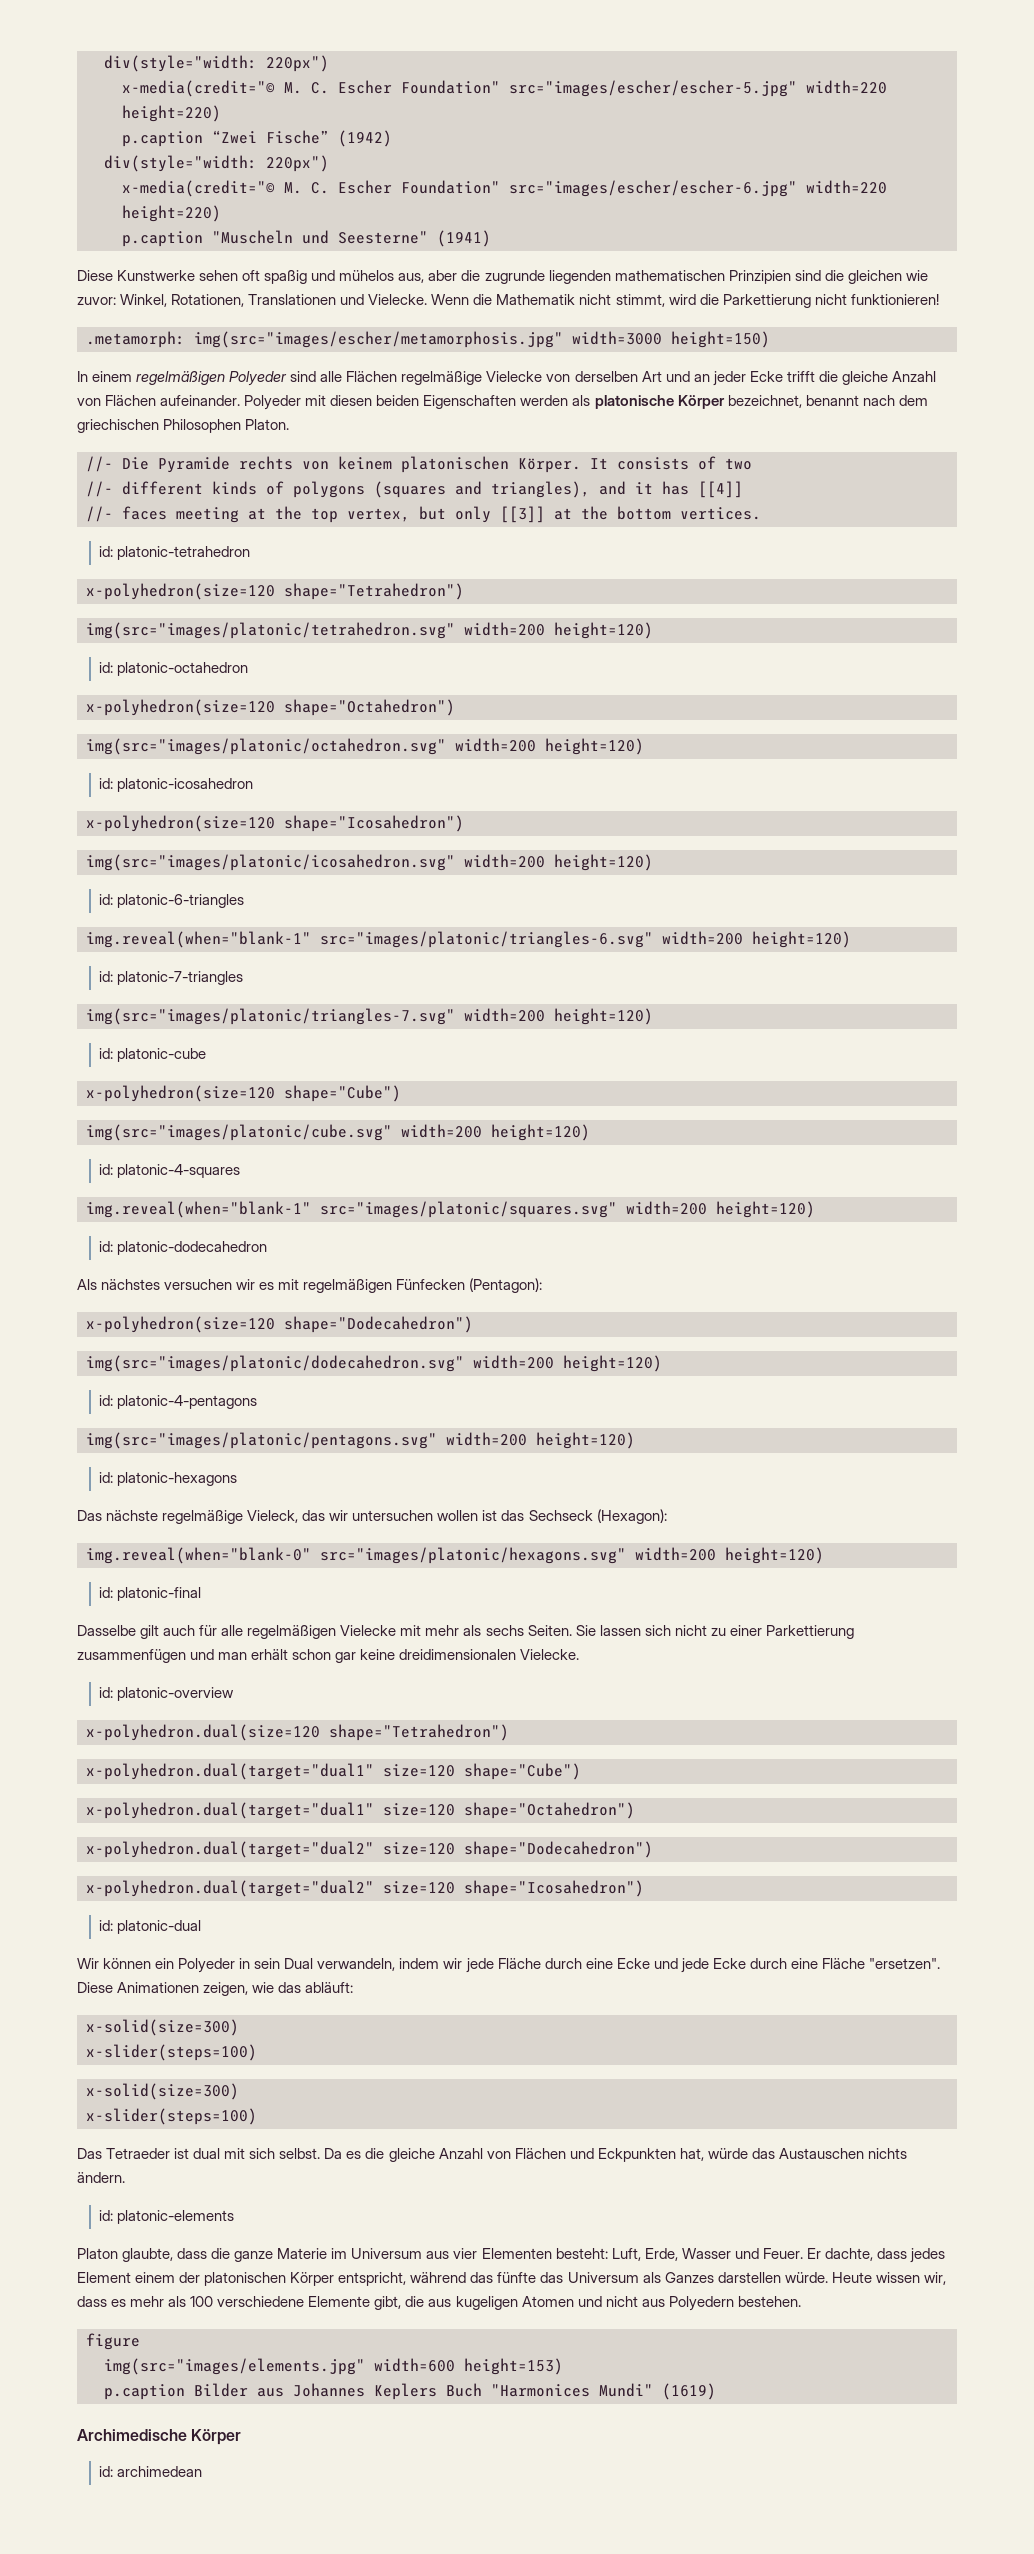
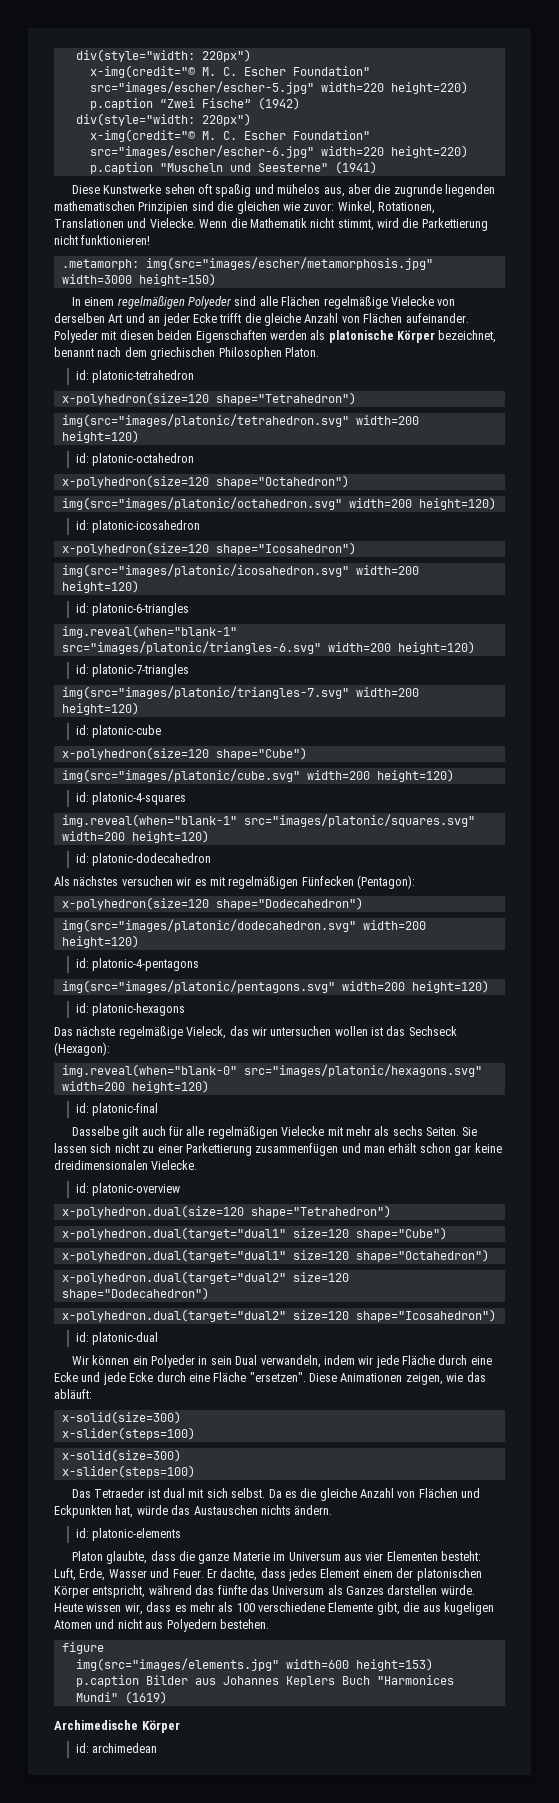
[104,55,329,72] [122,80,275,97] div(style="width: 220px") // x-media(credit="© -> [75,49,251,62] [89,65,195,78] div(style="width: 220px") // x-img(credit="©
[122,180,275,197] x-media(credit="© -> [89,129,195,142] x-img(credit="©
[86,456,752,473] [86,481,743,498] [86,506,761,523] // //- Die Pyramide rechts von keinem platonischen Körper. It consists of two // //- different kinds of polygons (squares and triangles), and it has [[4]] // //- faces meeting at the top vertex, but only [[3]] at the bottom vertices. -> (319, 352) none

